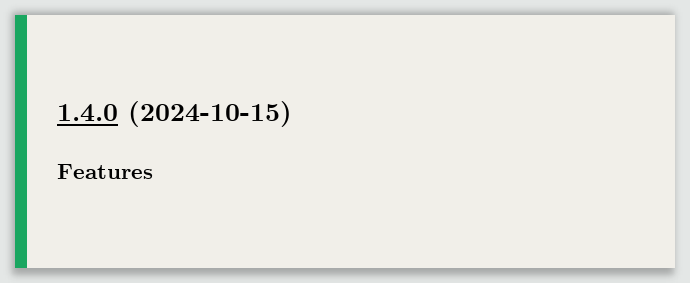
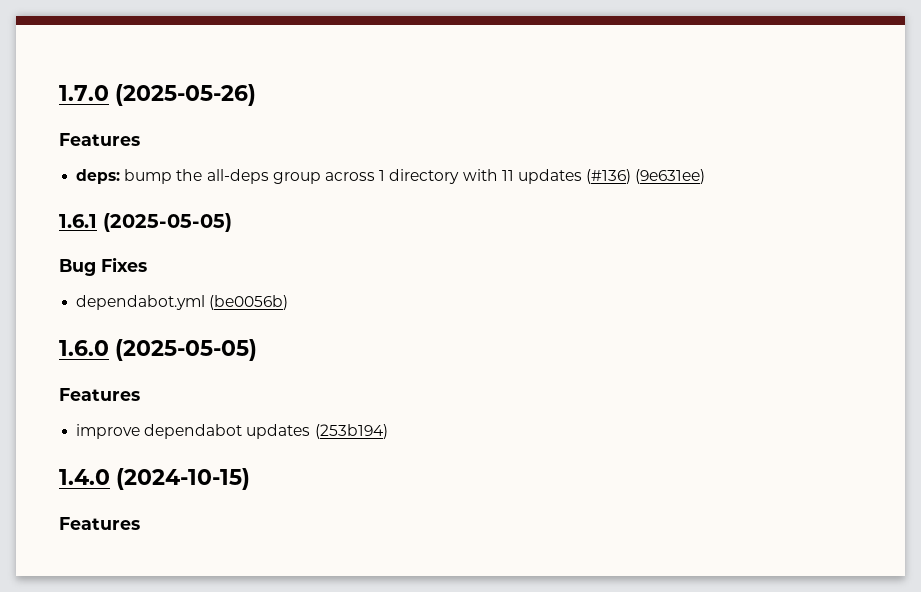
(57, 113) none -> [59,84,256,106] [59,133,140,146] [76,169,706,184] [59,213,232,232] [59,257,147,276] [76,295,289,310] [59,339,257,361] [59,388,140,401] [76,424,388,439] 1.7.0 (2025-05-26) // Features // deps: bump the all-deps group across 1 directory with 11 updates (#136) (9e631ee) // 1.6.1 (2025-05-05) // Bug Fixes // dependabot.yml (be0056b) // 1.6.0 (2025-05-05) // Features // improve dependabot updates (253b194) //

